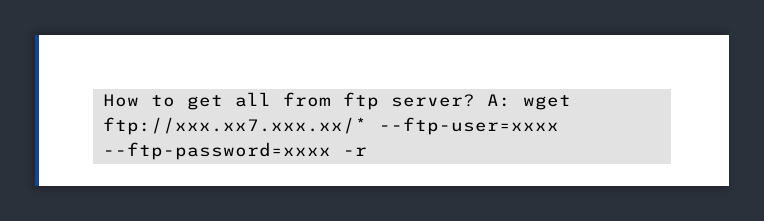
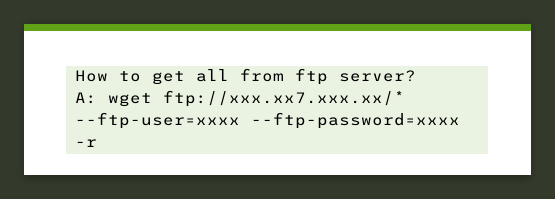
(475, 100) none -> (416, 76) //

